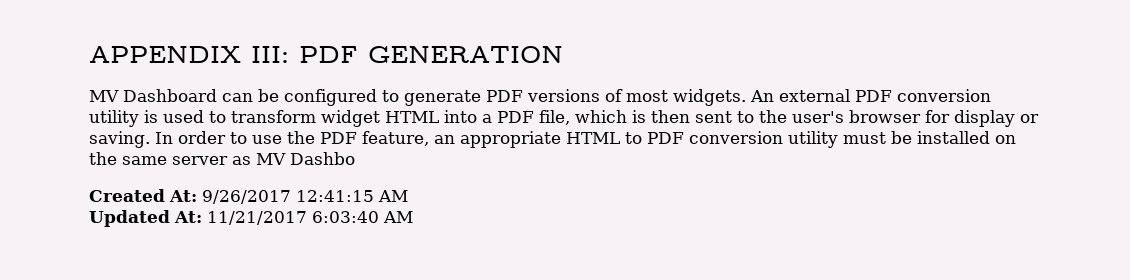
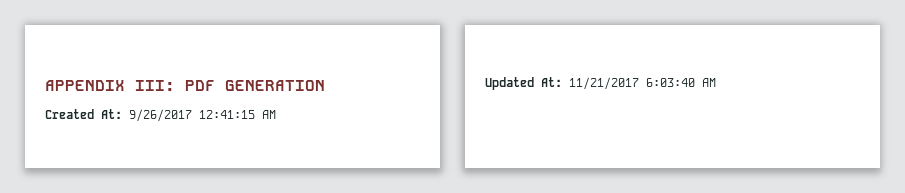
[89,89,991,106] [89,110,1039,127] [89,131,1016,148] [89,152,355,165] // MV Dashboard can be configured to generate PDF versions of most widgets. An external PDF conversion utility is used to transform widget HTML into a PDF file, which is then sent to the user's browser for display or saving. In order to use the PDF feature, an appropriate HTML to PDF conversion utility must be installed on the same server as MV Dashbo -> (325, 85) none

